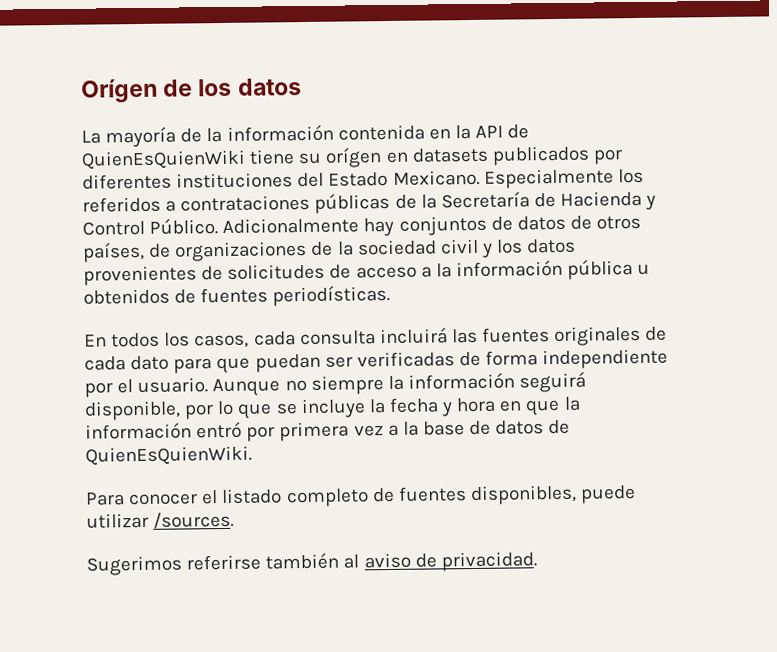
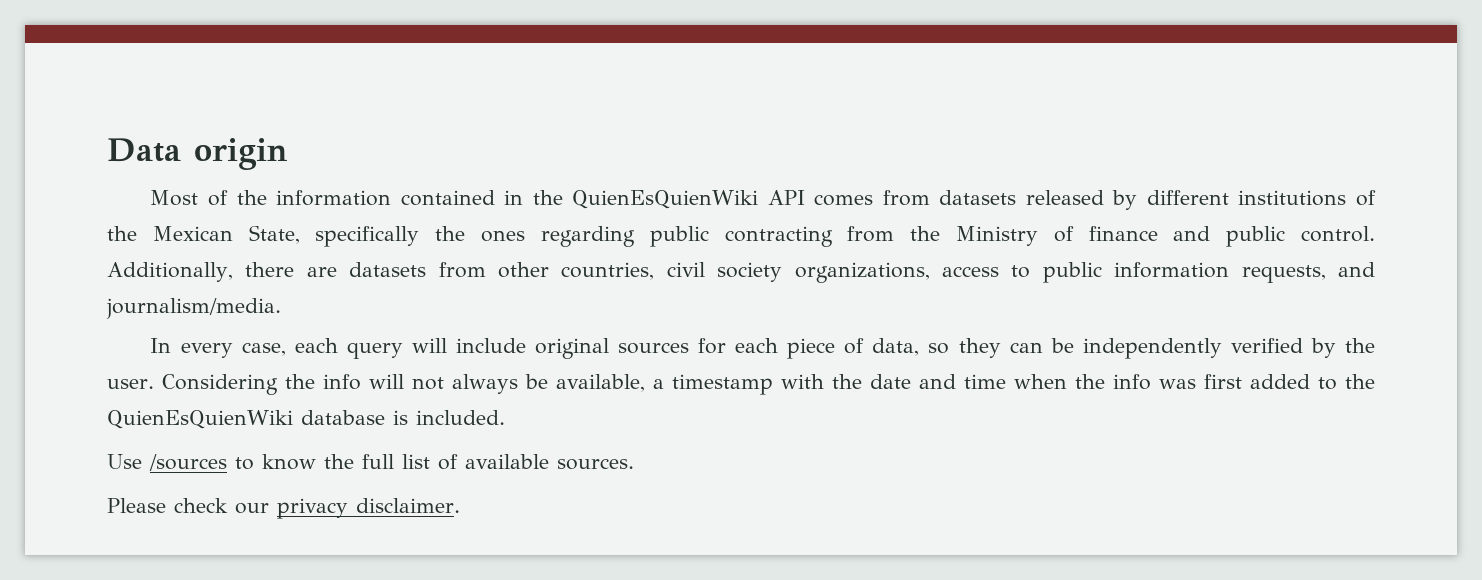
[81,78,302,103] [81,124,530,148] [81,145,623,170] [82,168,644,190] [82,190,657,214] [82,215,642,237] [82,238,577,263] [83,259,651,286] [83,284,391,307] [84,325,668,349] [84,348,669,374] [84,371,587,398] [84,396,581,421] [85,419,571,442] [85,445,252,466] [85,484,637,508] [86,511,235,529] [86,551,537,576] Orígen de los datos // La mayoría de la información contenida en la API de QuienEsQuienWiki tiene su orígen en datasets publicados por diferentes instituciones del Estado Mexicano. Especialmente los referidos a contrataciones públicas de la Secretaría de Hacienda y Control Público. Adicionalmente hay conjuntos de datos de otros países, de organizaciones de la sociedad civil y los datos provenientes de solicitudes de acceso a la información pública u obtenidos de fuentes periodísticas. // En todos los casos, cada consulta incluirá las fuentes originales de cada dato para que puedan ser verificadas de forma independiente por el usuario. Aunque no siempre la información seguirá disponible, por lo que se incluye la fecha y hora en que la información entró por primera vez a la base de datos de QuienEsQuienWiki. // Para conocer el listado completo de fuentes disponibles, puede utilizar /sources. // Sugerimos referirse también al aviso de privacidad. -> [107,138,288,170] [150,190,1377,210] [107,225,1375,247] [107,262,1375,283] [106,298,281,319] [150,338,1376,359] [107,374,1375,395] [107,410,505,429] [107,454,634,471] [107,498,460,519] Data origin // Most of the information contained in the QuienEsQuienWiki API comes from datasets released by different institutions of the Mexican State, specifically the ones regarding public contracting from the Ministry of finance and public control. Additionally, there are datasets from other countries, civil society organizations, access to public information requests, and journalism/media. // In every case, each query will include original sources for each piece of data, so they can be independently verified by the user. Considering the info will not always be available, a timestamp with the date and time when the info was first added to the QuienEsQuienWiki database is included. // Use /sources to know the full list of available sources. // Please check our privacy disclaimer.

